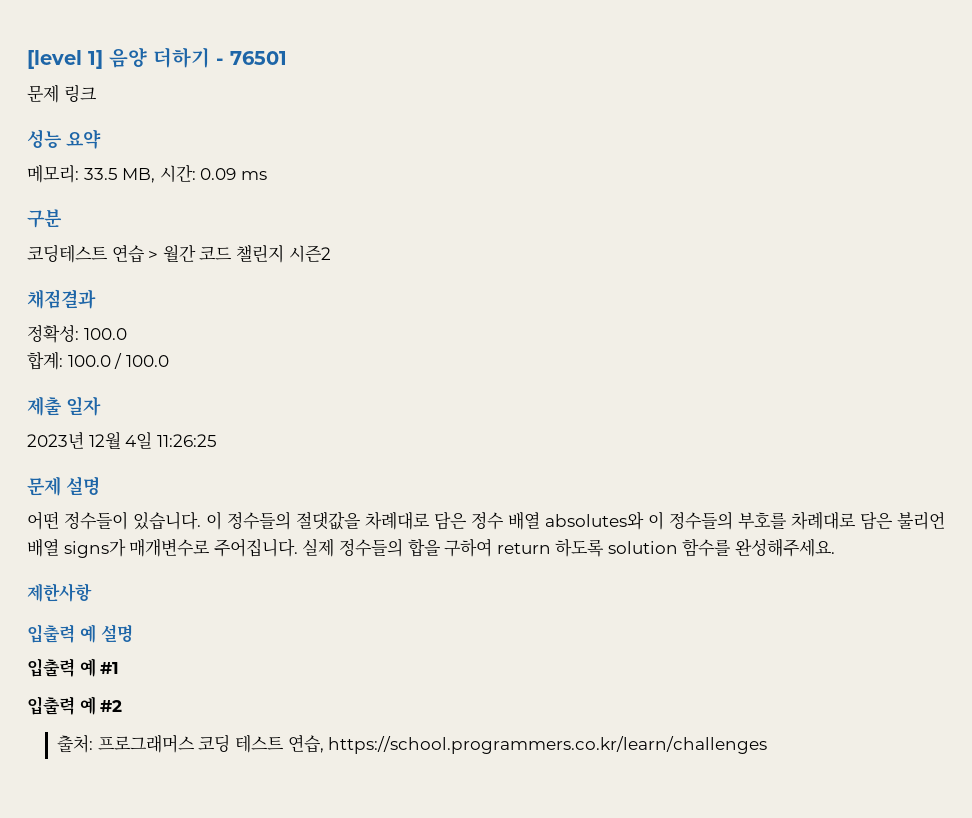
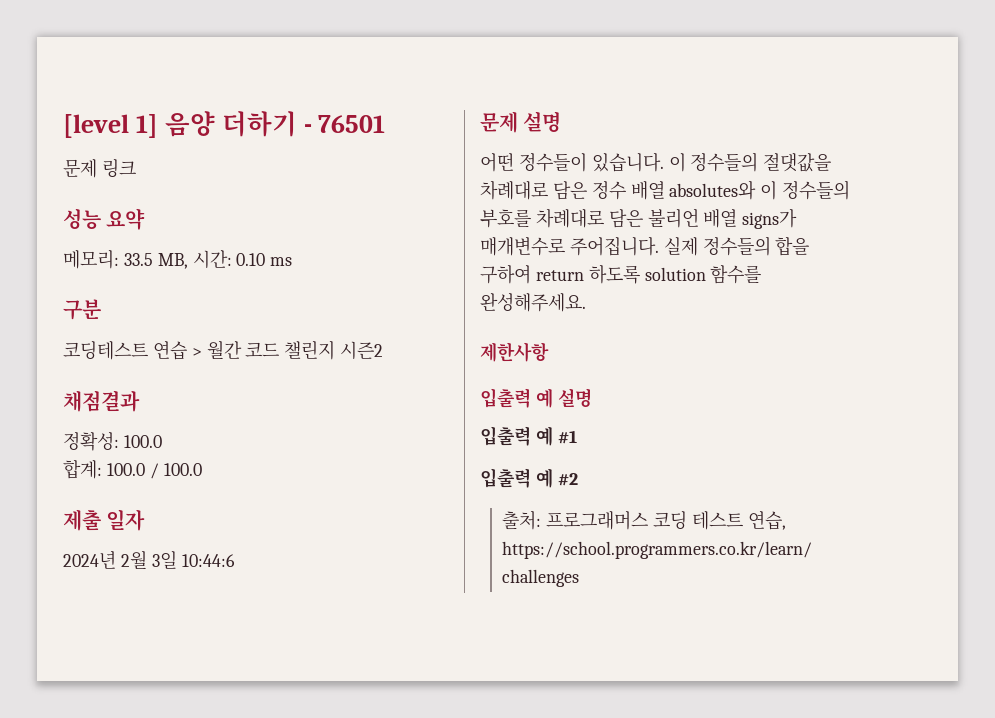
[200,168,237,180] 0.09 -> [236,253,266,266] 0.10
[27,432,217,449] 2023년 12월 4일 11:26:25 -> [63,550,235,569] 2024년 2월 3일 10:44:6

